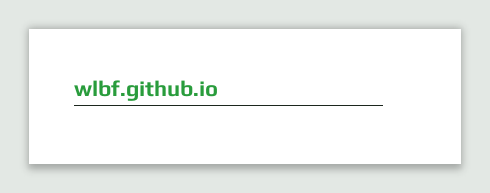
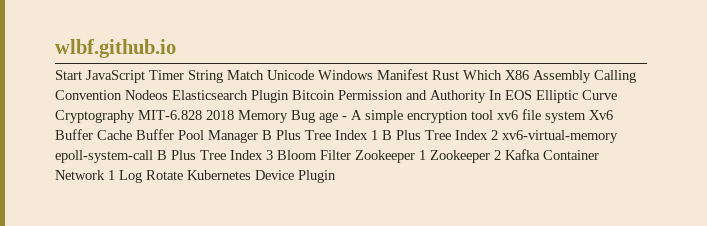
(218, 90) none -> [55,69,636,83] [55,90,617,103] [55,109,613,123] [55,129,618,143] [55,149,599,163] [55,170,336,183] // Start JavaScript Timer String Match Unicode Windows Manifest Rust Which X86 Assembly Calling Convention Nodeos Elasticsearch Plugin Bitcoin Permission and Authority In EOS Elliptic Curve Cryptography MIT-6.828 2018 Memory Bug age - A simple encryption tool xv6 file system Xv6 Buffer Cache Buffer Pool Manager B Plus Tree Index 1 B Plus Tree Index 2 xv6-virtual-memory epoll-system-call B Plus Tree Index 3 Bloom Filter Zookeeper 1 Zookeeper 2 Kafka Container Network 1 Log Rotate Kubernetes Device Plugin

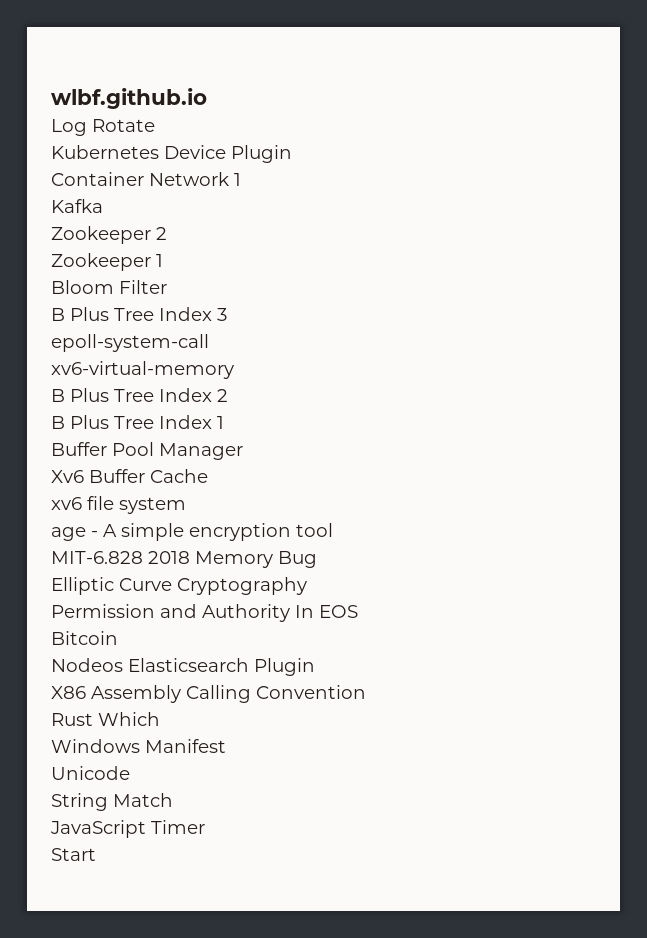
[55,69,636,83] [55,90,617,103] [55,110,315,123] Start JavaScript Timer String Match Unicode Windows Manifest Rust Which X86 Assembly Calling Convention Nodeos Elasticsearch Plugin Bitcoin Permission and Authority In EOS Elliptic Curve Cryptography MIT-6.828 2018 Memory Bug -> [51,119,155,136] [51,145,292,163] [51,172,241,186] [51,199,103,213] [51,226,167,244] [51,253,163,271] [51,280,167,294] [51,307,227,321] [51,334,209,352] [51,361,234,379] [51,388,228,402] [51,415,224,429] [51,442,243,460] [51,469,208,483] [51,496,186,514] Log Rotate // Kubernetes Device Plugin // Container Network 1 // Kafka // Zookeeper 2 // Zookeeper 1 // Bloom Filter // B Plus Tree Index 3 // epoll-system-call // xv6-virtual-memory // B Plus Tree Index 2 // B Plus Tree Index 1 // Buffer Pool Manager // Xv6 Buffer Cache // xv6 file system //
[497,109,613,123] [55,129,618,143] [55,149,599,163] [55,170,336,183] xv6 file system Xv6 Buffer Cache Buffer Pool Manager B Plus Tree Index 1 B Plus Tree Index 2 xv6-virtual-memory epoll-system-call B Plus Tree Index 3 Bloom Filter Zookeeper 1 Zookeeper 2 Kafka Container Network 1 Log Rotate Kubernetes Device Plugin -> [51,551,317,568] [51,577,307,595] [51,604,358,622] [51,631,118,645] [51,658,315,676] [51,685,366,703] [51,712,160,726] [51,739,226,753] [51,766,130,780] [51,793,173,811] [50,820,205,838] [51,848,96,861] // MIT-6.828 2018 Memory Bug // Elliptic Curve Cryptography // Permission and Authority In EOS // Bitcoin // Nodeos Elasticsearch Plugin // X86 Assembly Calling Convention // Rust Which // Windows Manifest // Unicode // String Match // JavaScript Timer // Start

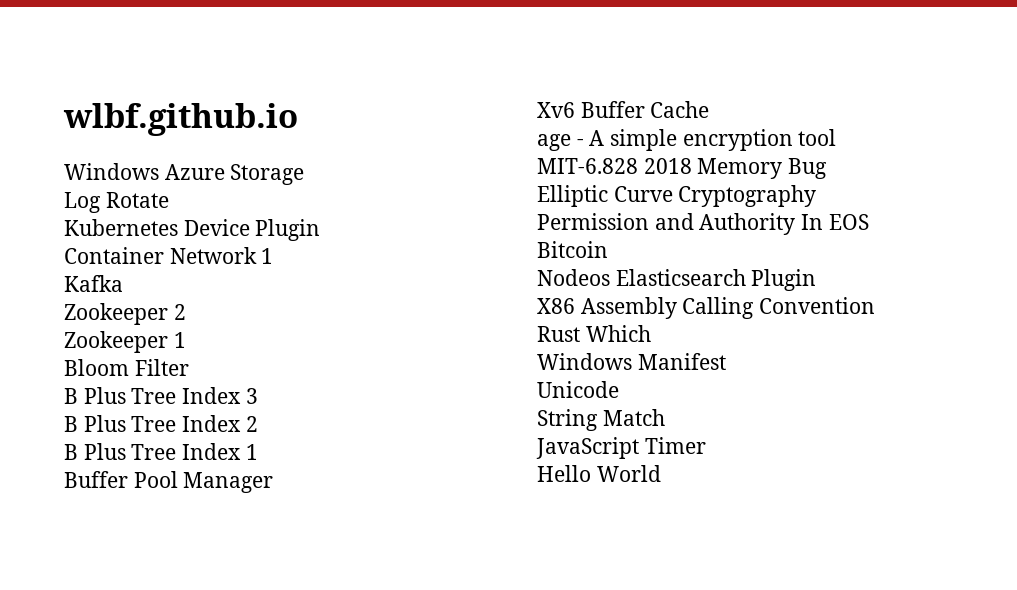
(207, 98) none -> [64,163,305,185] // Windows Azure Storage
[51,334,209,352] [51,361,234,379] // epoll-system-call // xv6-virtual-memory -> (258, 396) none
[51,496,186,514] // xv6 file system -> (710, 109) none
[51,848,96,861] Start -> [537,465,661,482] Hello World

